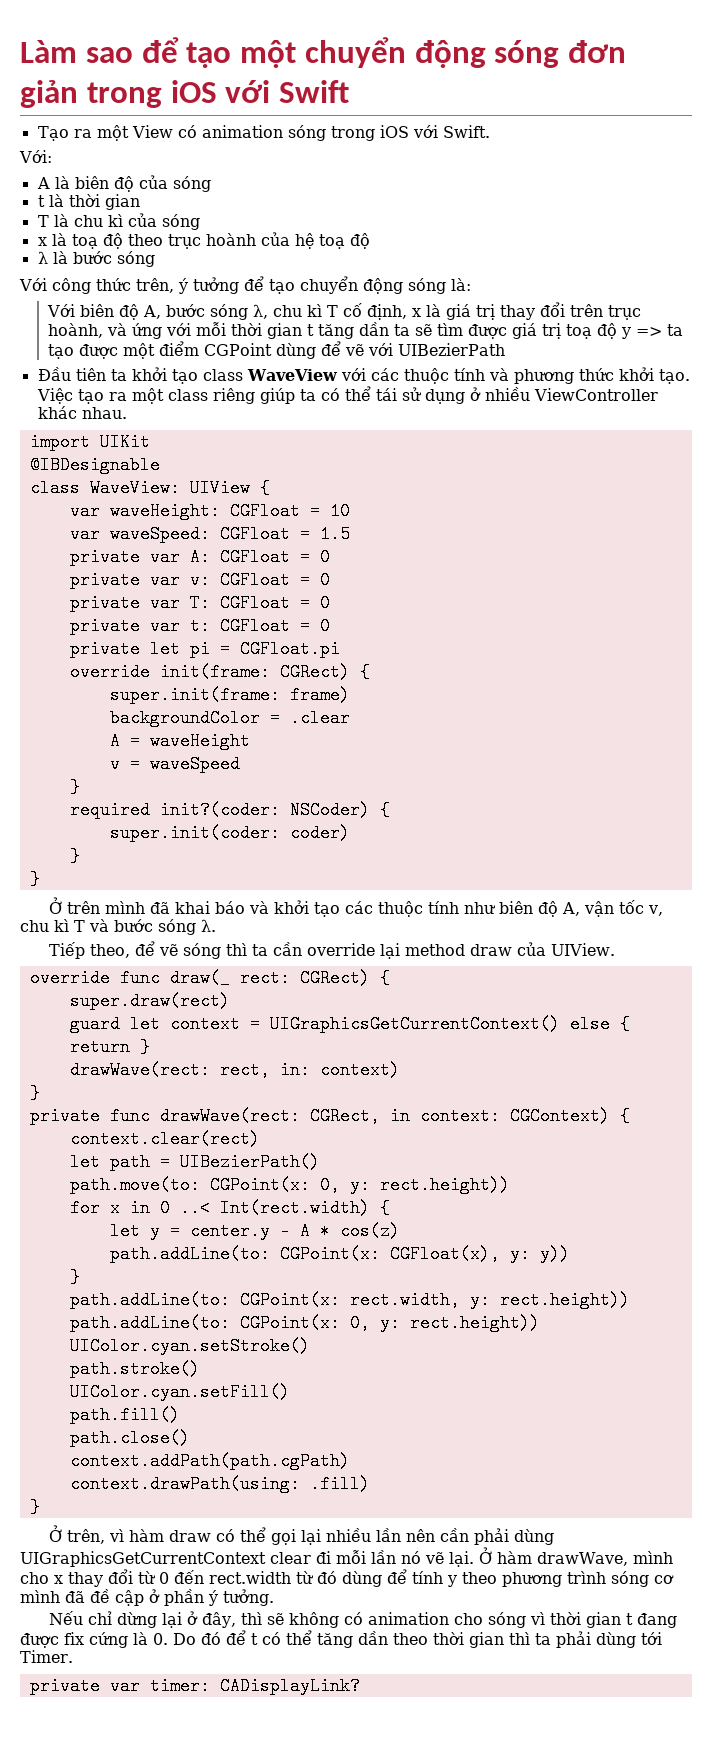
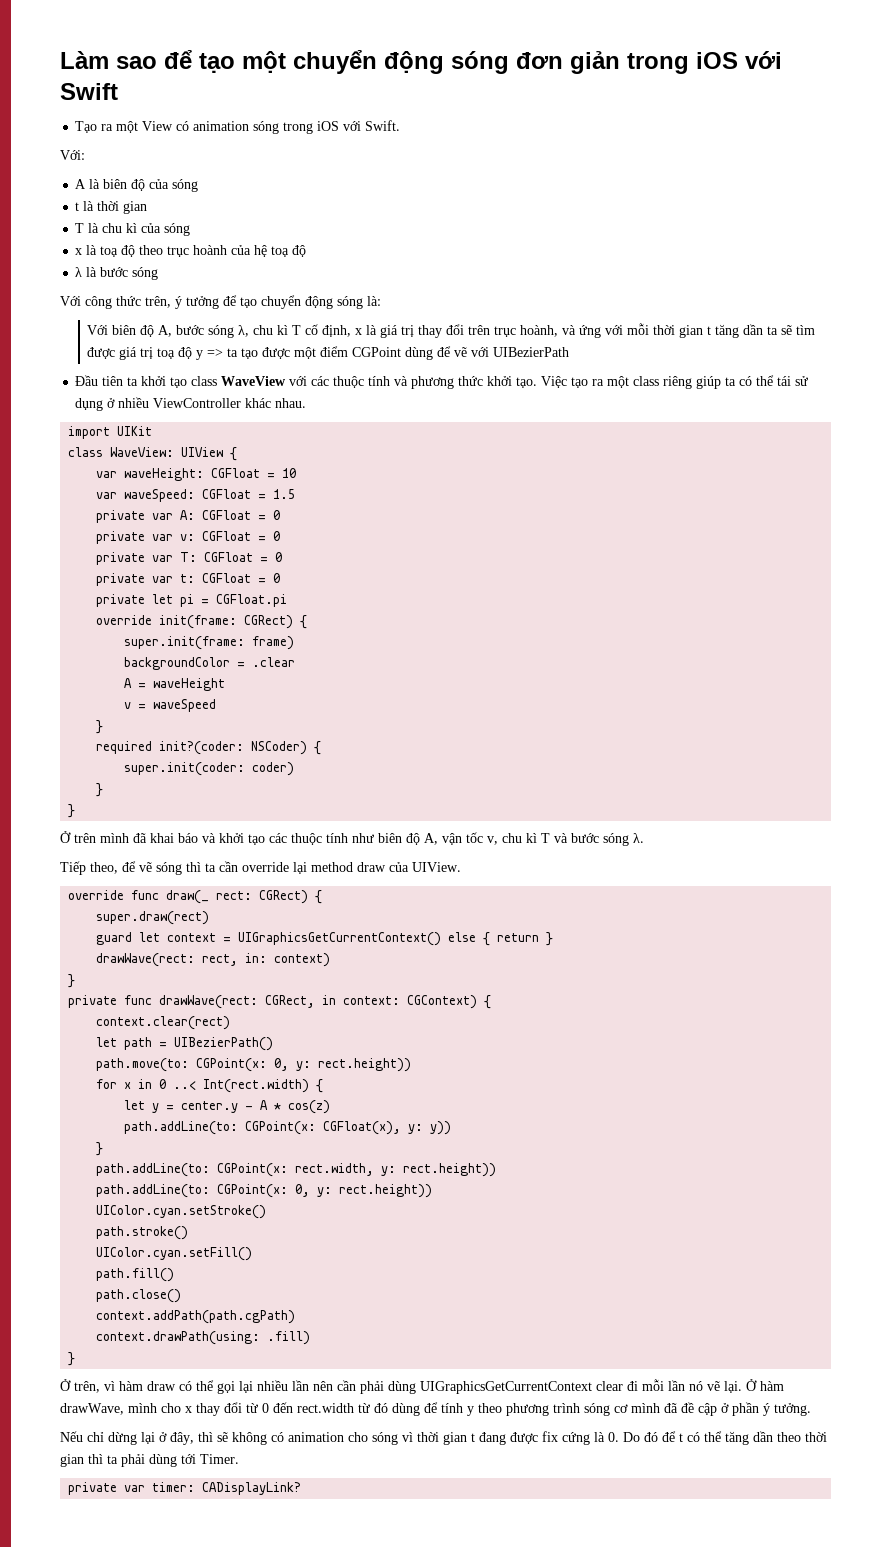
[29,456,160,474] // @IBDesignable -> (153, 431) none

